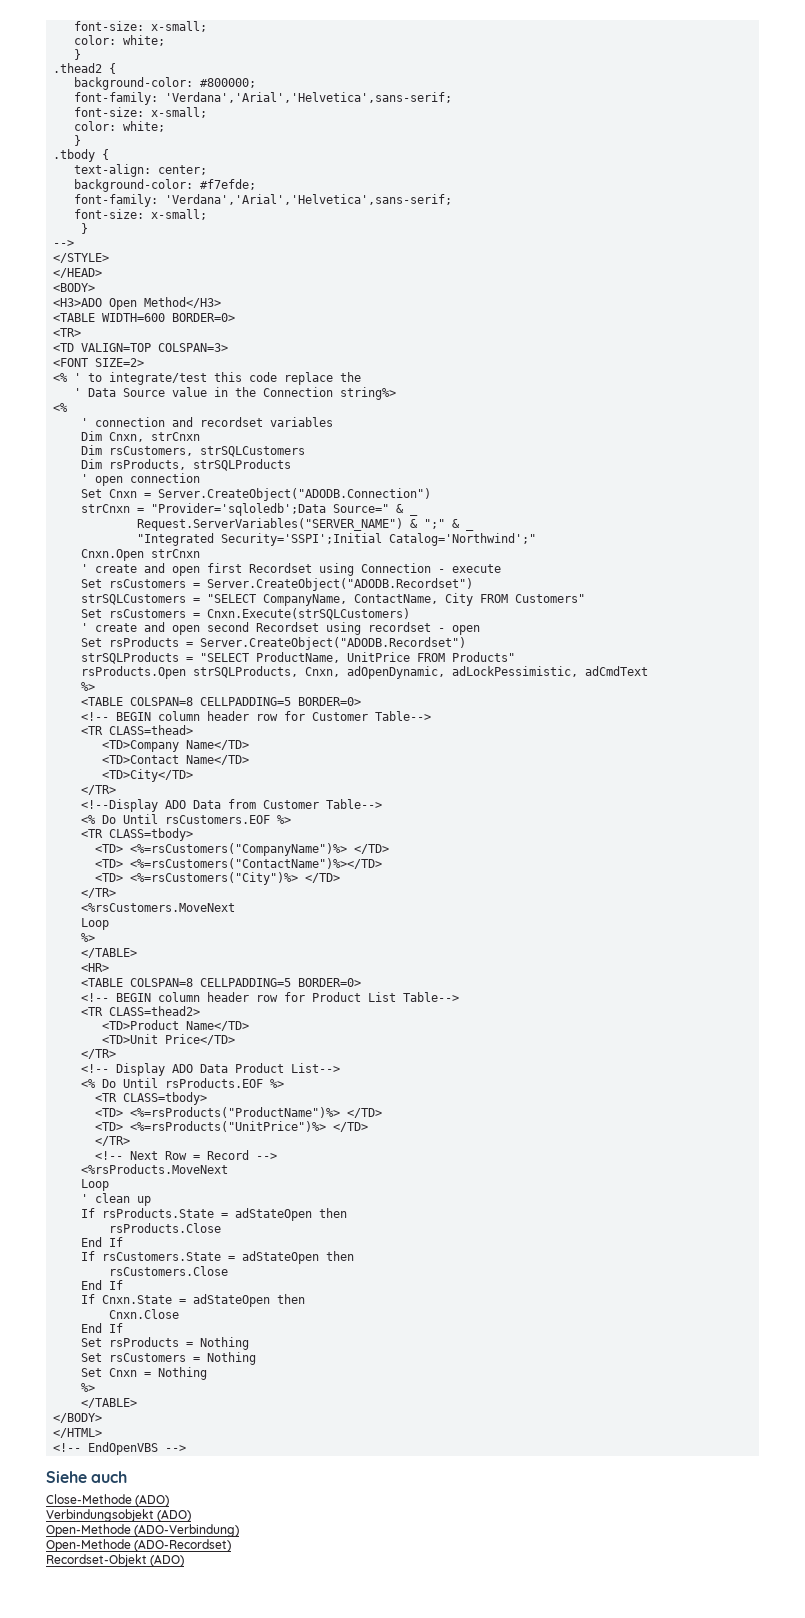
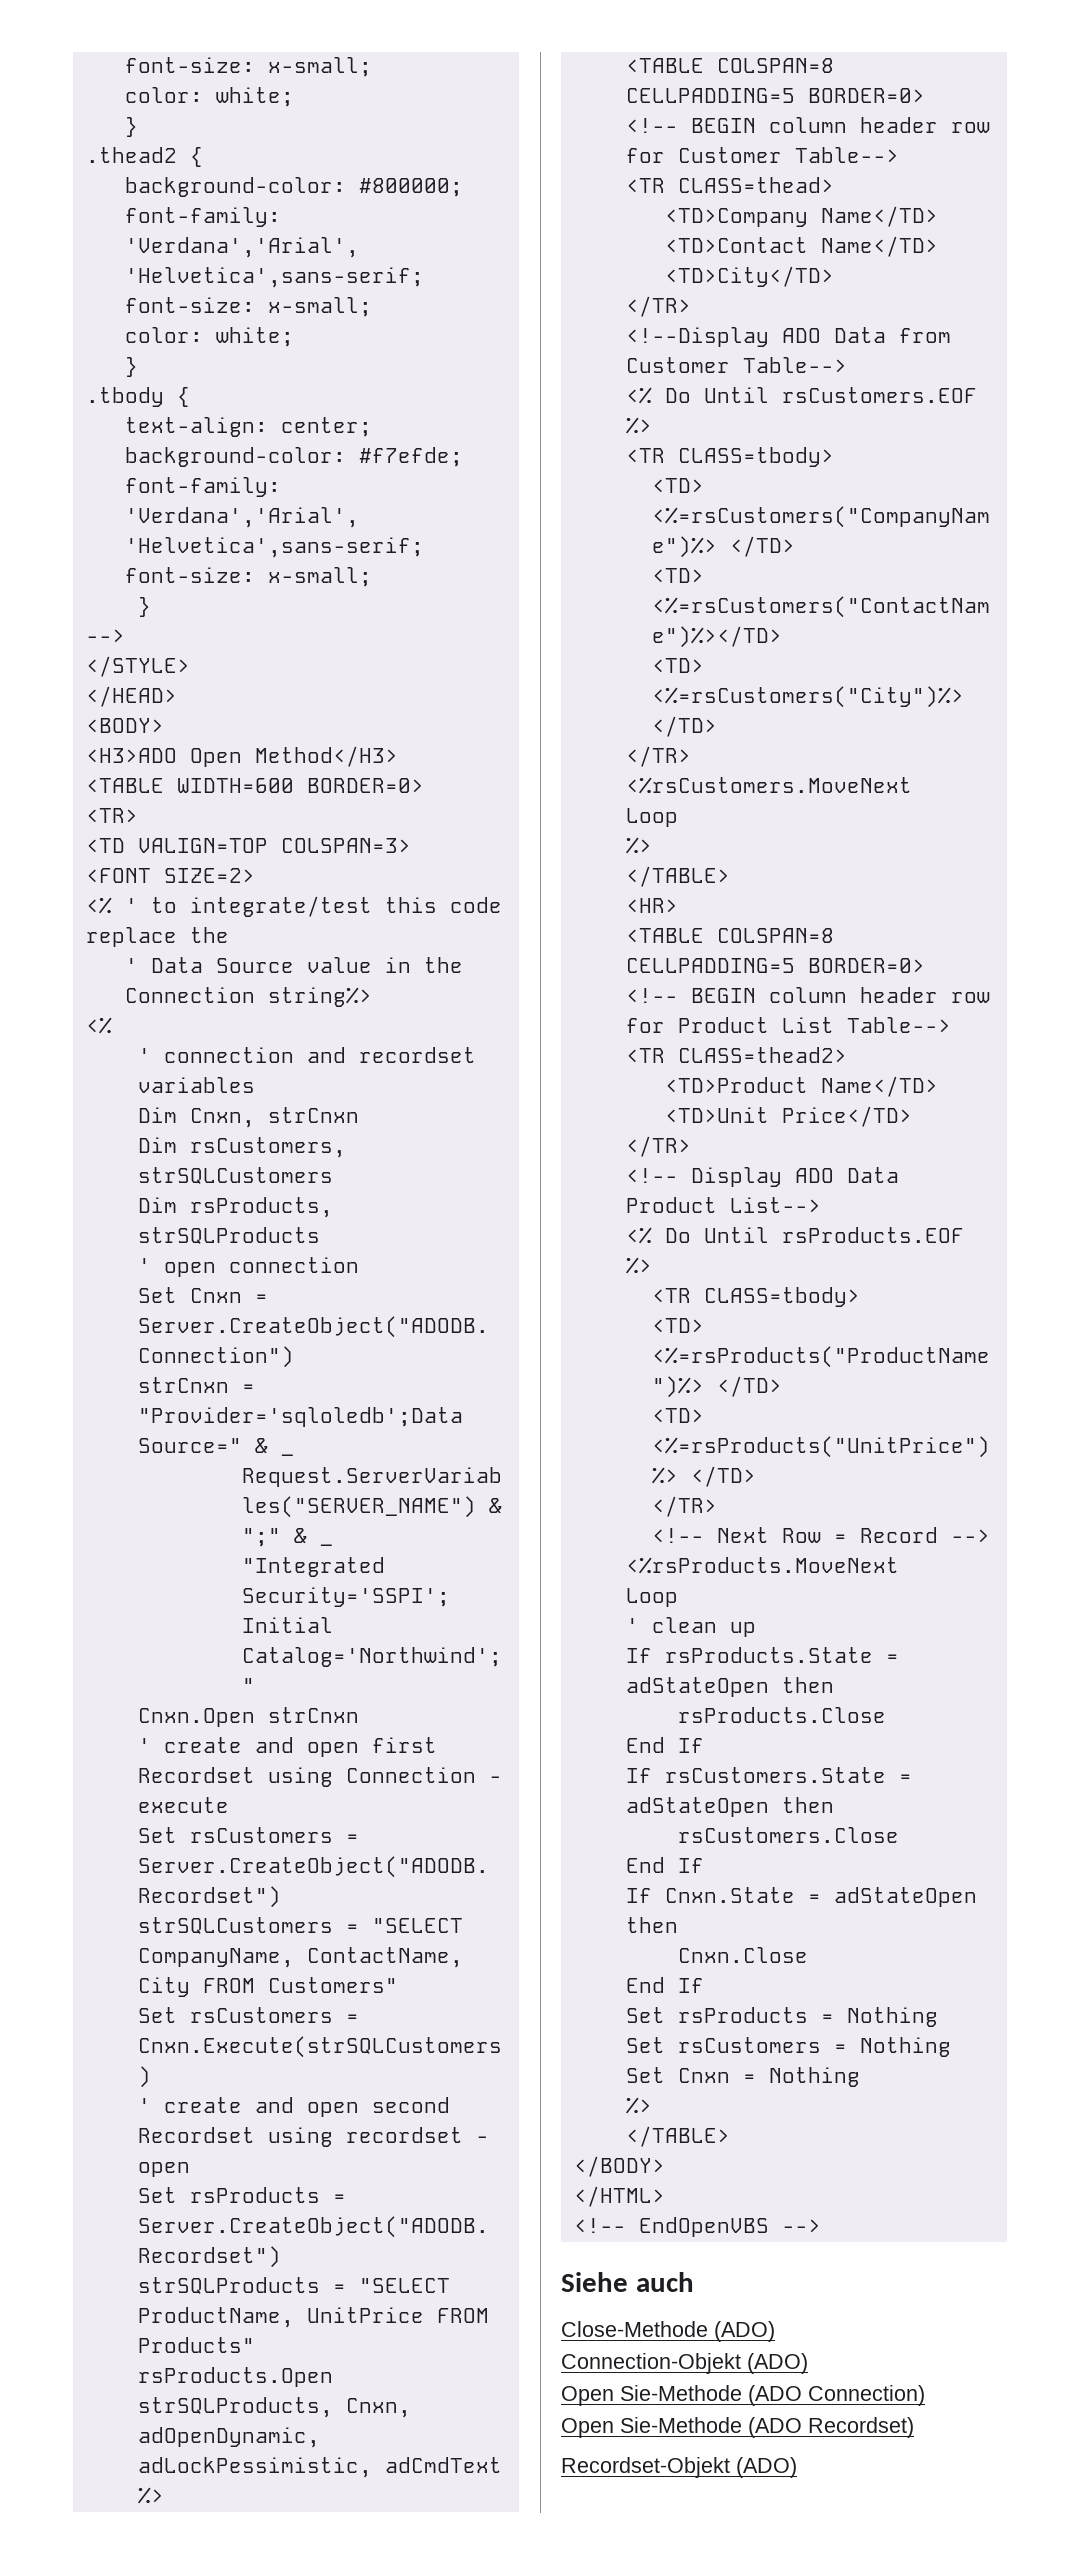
[46,1509,192,1522] [46,1524,240,1537] [46,1539,232,1552] Verbindungsobjekt (ADO) // Open-Methode (ADO-Verbindung) // Open-Methode (ADO-Recordset) -> [561,2353,808,2374] [561,2385,925,2406] [561,2417,914,2438] Connection-Objekt (ADO) // Open Sie-Methode (ADO Connection) // Open Sie-Methode (ADO Recordset)

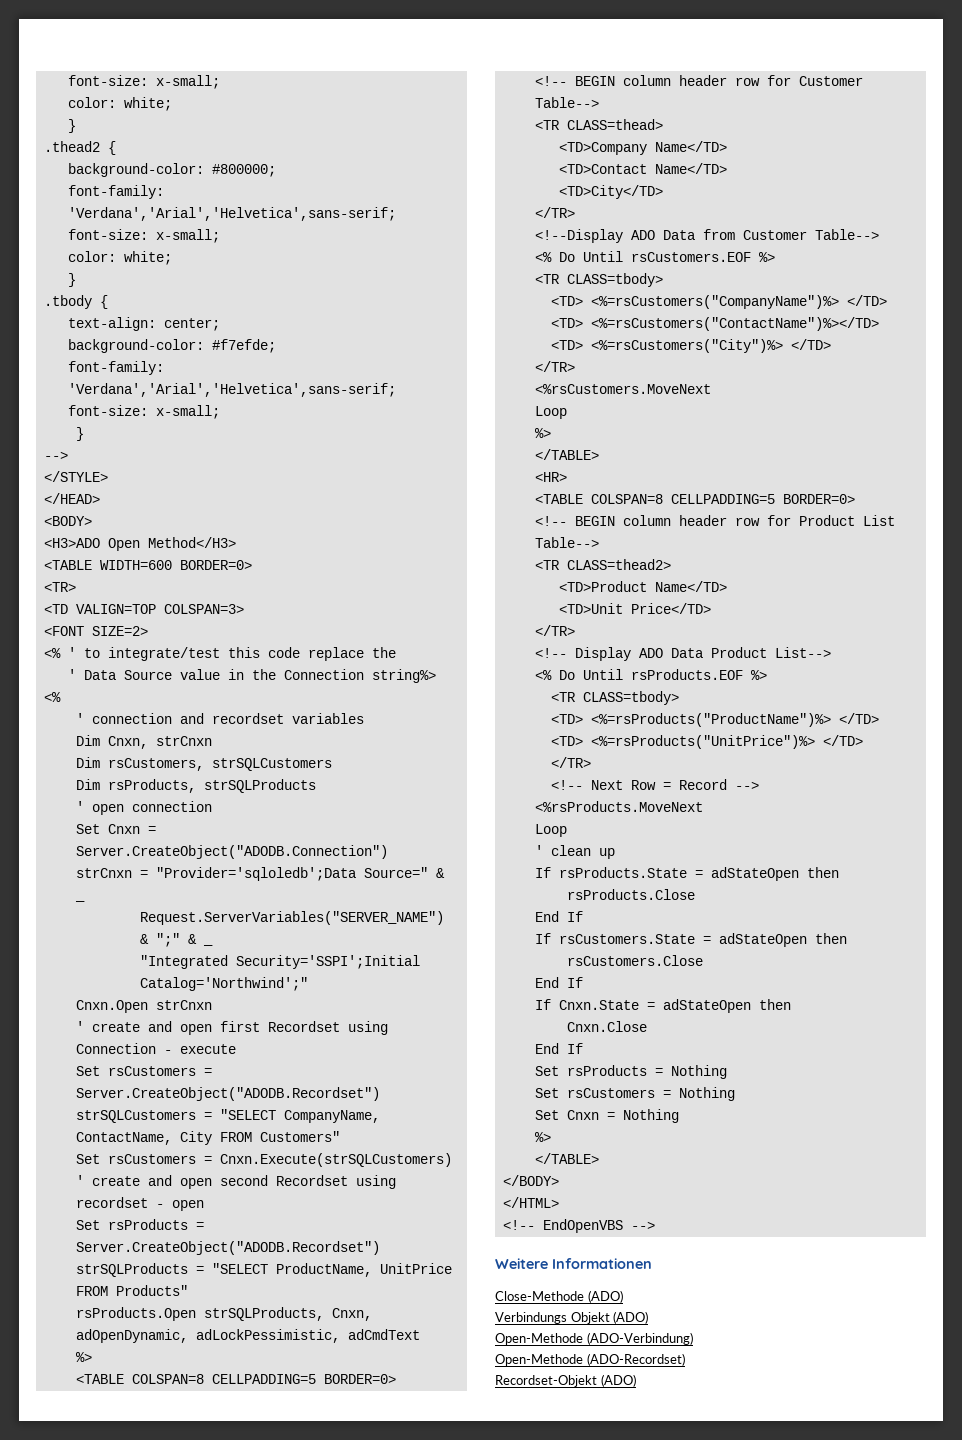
[561,2272,694,2292] Siehe auch -> [495,1258,652,1269] Weitere Informationen
[561,2353,808,2374] [561,2385,925,2406] [561,2417,914,2438] Connection-Objekt (ADO) // Open Sie-Methode (ADO Connection) // Open Sie-Methode (ADO Recordset) -> [495,1311,649,1324] [495,1332,693,1345] [495,1353,685,1366] Verbindungs Objekt (ADO) // Open-Methode (ADO-Verbindung) // Open-Methode (ADO-Recordset)

